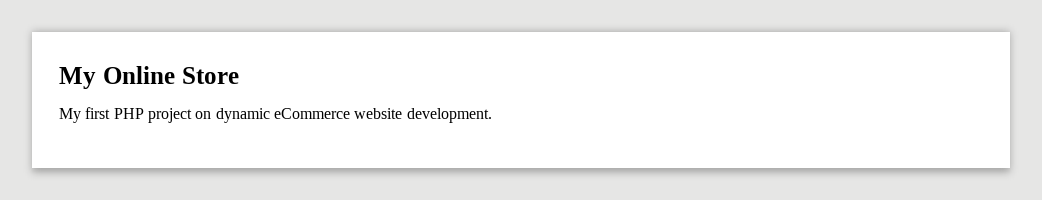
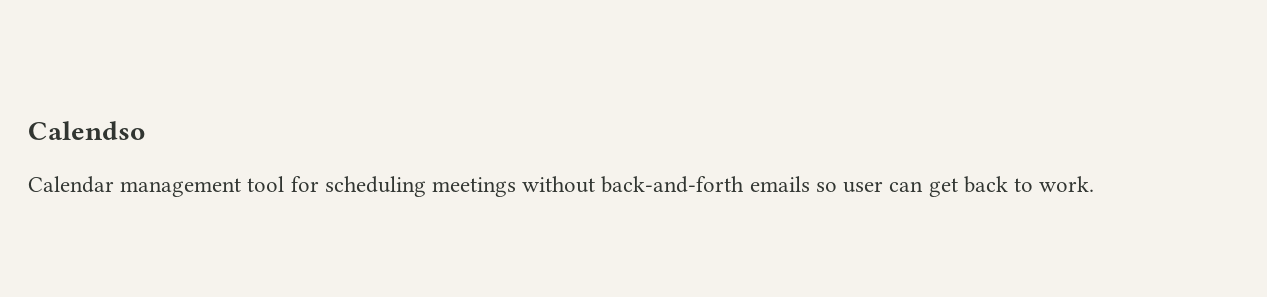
[59,66,239,89] [59,107,492,123] My Online Store // My first PHP project on dynamic eCommerce website development. -> [28,121,145,140] [28,176,1095,197] Calendso // Calendar management tool for scheduling meetings without back-and-forth emails so user can get back to work.

